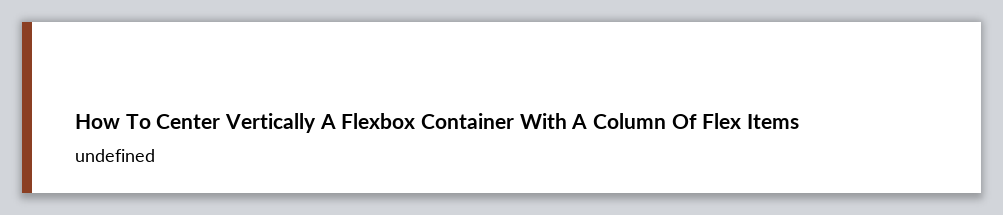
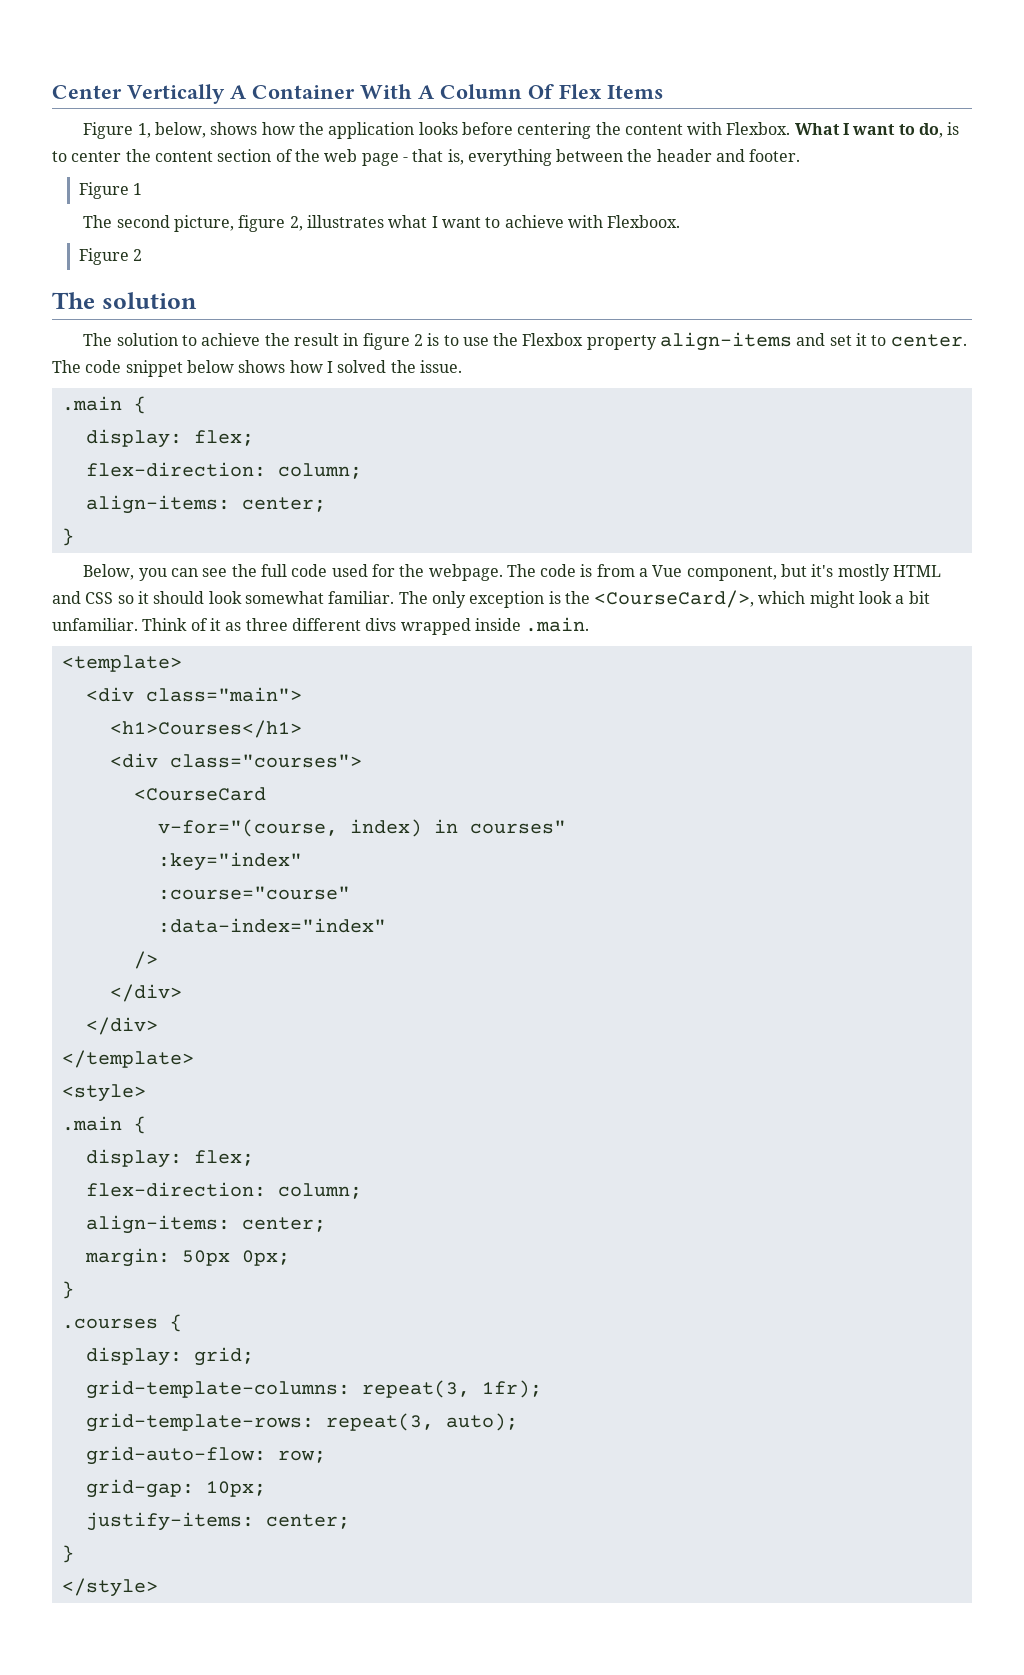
[75,114,151,129] How To -> (52, 92) none
[341,113,416,129] Flexbox -> (247, 92) none
[75,149,155,162] undefined -> [83,122,960,139] [52,149,801,166] [78,182,143,199] [83,215,681,232] [78,248,143,265] [52,292,197,309] [83,332,967,351] [52,360,462,377] [61,396,146,414] [85,429,254,448] [85,462,362,479] [85,495,326,514] [61,528,74,546] [83,564,942,581] [52,590,930,608] [52,617,590,635] [61,655,182,672] [85,687,302,702] [109,720,302,738] [109,753,362,768] [133,787,266,801] [157,819,566,837] [157,852,302,871] [157,886,350,900] [157,918,386,933] [133,951,158,969] [109,984,182,1002] [85,1017,158,1035] [61,1050,194,1068] [61,1084,146,1102] [61,1116,146,1134] [85,1149,254,1168] [85,1182,362,1199] [85,1215,326,1234] [84,1248,290,1267] [61,1281,74,1299] [61,1314,182,1332] [85,1347,254,1366] [85,1380,542,1399] [85,1413,518,1432] [85,1446,326,1465] [85,1479,266,1498] [85,1512,350,1531] [61,1545,74,1563] [61,1578,158,1597] Figure 1, below, shows how the application looks before centering the content with Flexbox. What I want to do, is to center the content section of the web page - that is, everything between the header and footer. // Figure 1 // The second picture, figure 2, illustrates what I want to achieve with Flexboox. // Figure 2 // The solution // The solution to achieve the result in figure 2 is to use the Flexbox property align-items and set it to center. The code snippet below shows how I solved the issue. // .main { // display: flex; // flex-direction: column; // align-items: center; // } // Below, you can see the full code used for the webpage. The code is from a Vue component, but it's mostly HTML and CSS so it should look somewhat familiar. The only exception is the <CourseCard/>, which might look a bit unfamiliar. Think of it as three different divs wrapped inside .main. // <template> // <div class="main"> // <h1>Courses</h1> // <div class="courses"> // <CourseCard // v-for="(course, index) in courses" // :key="index" // :course="course" // :data-index="index" // /> // </div> // </div> // </template> // <style> // .main { // display: flex; // flex-direction: column; // align-items: center; // margin: 50px 0px; // } // .courses { // display: grid; // grid-template-columns: repeat(3, 1fr); // grid-template-rows: repeat(3, auto); // grid-auto-flow: row; // grid-gap: 10px; // justify-items: center; // } // </style>

